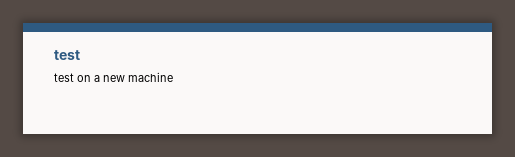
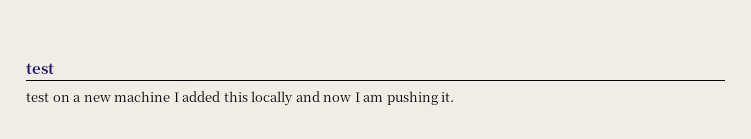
(173, 77) none -> [173,91,455,106] I added this locally and now I am pushing it.

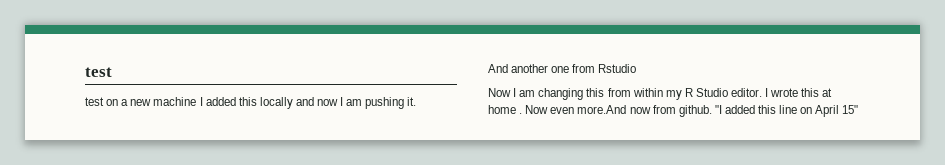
(455, 97) none -> [488,64,637,73] [488,88,833,100] [488,105,859,117] // And another one from Rstudio // Now I am changing this from within my R Studio editor. I wrote this at home . Now even more.And now from github. "I added this line on April 15"

